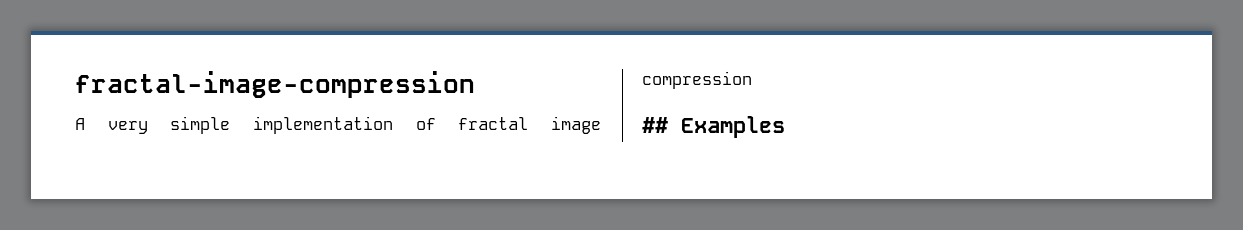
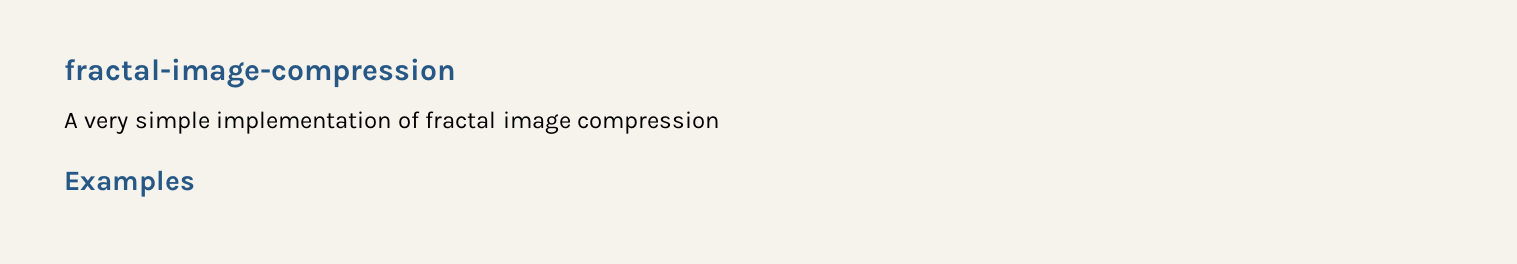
[642,117,668,133] ## -> (720, 122) none

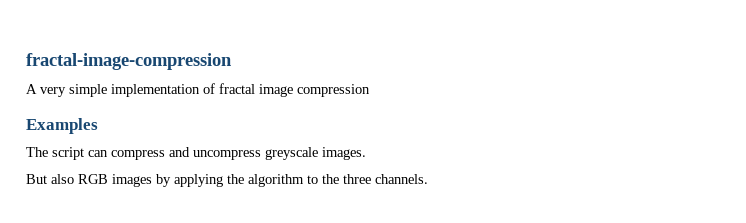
(195, 183) none -> [26,147,366,160] [26,174,428,187] // The script can compress and uncompress greyscale images. // But also RGB images by applying the algorithm to the three channels.

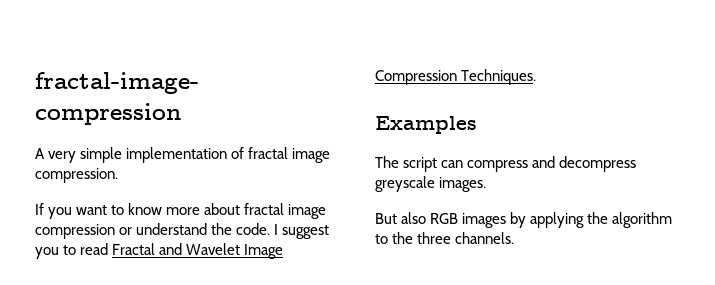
[297,84,370,97] compression -> [35,168,118,183] [35,203,327,219] [35,223,330,239] [35,243,284,259] [375,69,537,85] compression. // If you want to know more about fractal image compression or understand the code. I suggest you to read Fractal and Wavelet Image Compression Techniques.
[193,150,261,160] uncompress -> [559,156,637,172] decompress

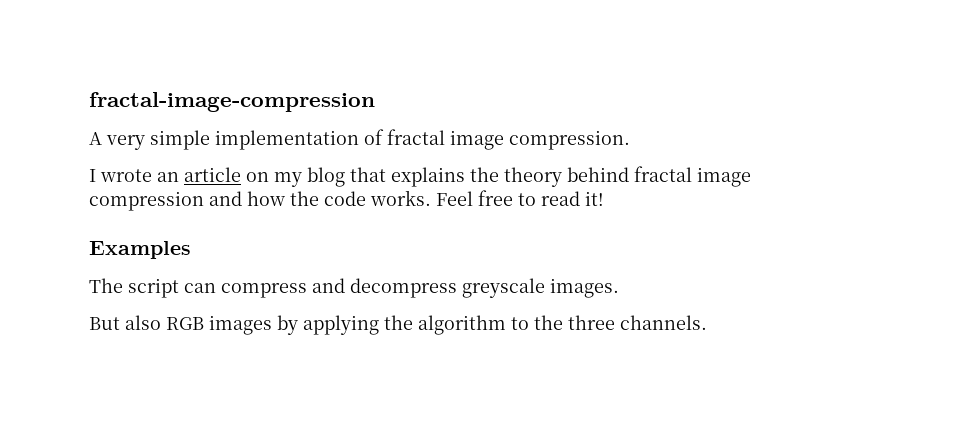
[35,203,327,219] [35,223,330,239] [35,243,284,259] [375,69,537,85] If you want to know more about fractal image compression or understand the code. I suggest you to read Fractal and Wavelet Image Compression Techniques. -> [89,166,751,187] [89,190,604,211] I wrote an article on my blog that explains the theory behind fractal image compression and how the code works. Feel free to read it!

